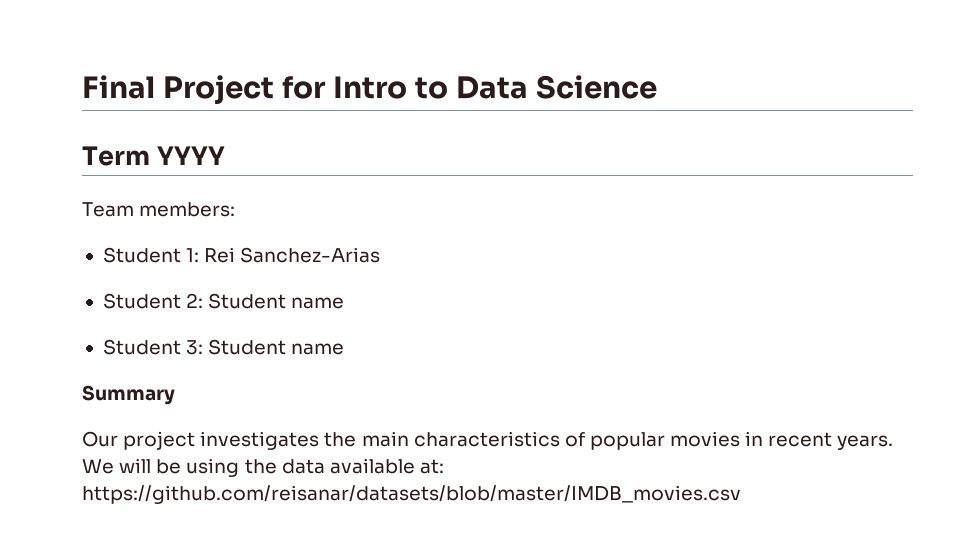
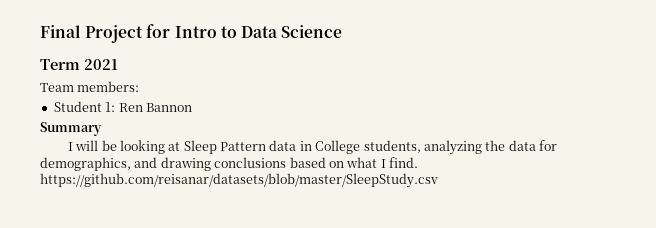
[156,146,225,165] YYYY -> [84,59,118,70] 2021
[204,247,381,263] [102,293,345,309] [102,339,345,355] [82,385,175,405] [82,431,894,450] [82,458,444,477] [82,485,741,504] Rei Sanchez-Arias // Student 2: Student name // Student 3: Student name // Summary // Our project investigates the main characteristics of popular movies in recent years. We will be using the data available at: https://github.com/reisanar/datasets/blob/master/IMDB_movies.csv -> [118,103,192,112] [40,122,102,136] [67,140,558,155] [40,157,418,171] [40,173,438,188] Ren Bannon // Summary // I will be looking at Sleep Pattern data in College students, analyzing the data for demographics, and drawing conclusions based on what I find. https://github.com/reisanar/datasets/blob/master/SleepStudy.csv

